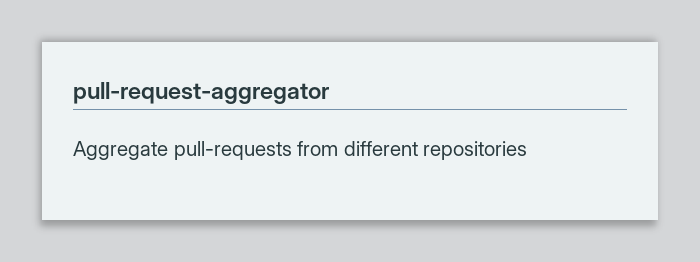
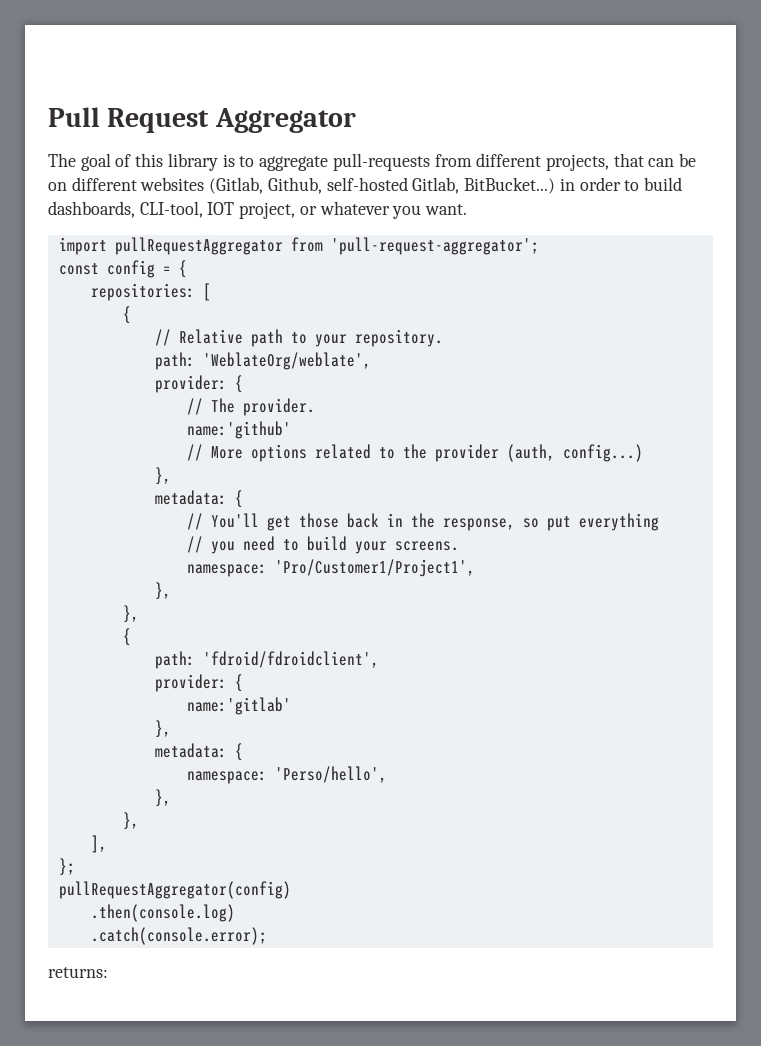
[73,82,329,104] [73,141,528,160] pull-request-aggregator // Aggregate pull-requests from different repositories -> [48,107,356,133] [48,153,697,171] [48,177,682,194] [48,201,468,219] [58,237,539,255] [58,260,187,278] [90,283,211,301] [122,306,131,324] [154,329,443,347] [154,352,371,370] [154,375,243,393] [186,398,315,416] [186,421,291,439] [186,444,643,462] [154,467,171,485] [154,490,243,508] [186,513,659,531] [186,536,459,554] [186,559,475,577] [154,582,171,600] [122,605,139,623] [122,628,131,646] [154,651,379,669] [154,674,243,692] [186,697,291,715] [154,720,171,738] [154,743,243,761] [186,766,387,784] [154,789,171,807] [122,812,139,830] [90,835,107,853] [58,858,75,876] [58,881,291,899] [90,904,235,922] [90,927,267,945] [48,967,108,978] Pull Request Aggregator // The goal of this library is to aggregate pull-requests from different projects, that can be on different websites (Gitlab, Github, self-hosted Gitlab, BitBucket...) in order to build dashboards, CLI-tool, IOT project, or whatever you want. // import pullRequestAggregator from 'pull-request-aggregator'; // const config = { // repositories: [ // { // // Relative path to your repository. // path: 'WeblateOrg/weblate', // provider: { // // The provider. // name:'github' // // More options related to the provider (auth, config...) // }, // metadata: { // // You'll get those back in the response, so put everything // // you need to build your screens. // namespace: 'Pro/Customer1/Project1', // }, // }, // { // path: 'fdroid/fdroidclient', // provider: { // name:'gitlab' // }, // metadata: { // namespace: 'Perso/hello', // }, // }, // ], // }; // pullRequestAggregator(config) // .then(console.log) // .catch(console.error); // returns:

